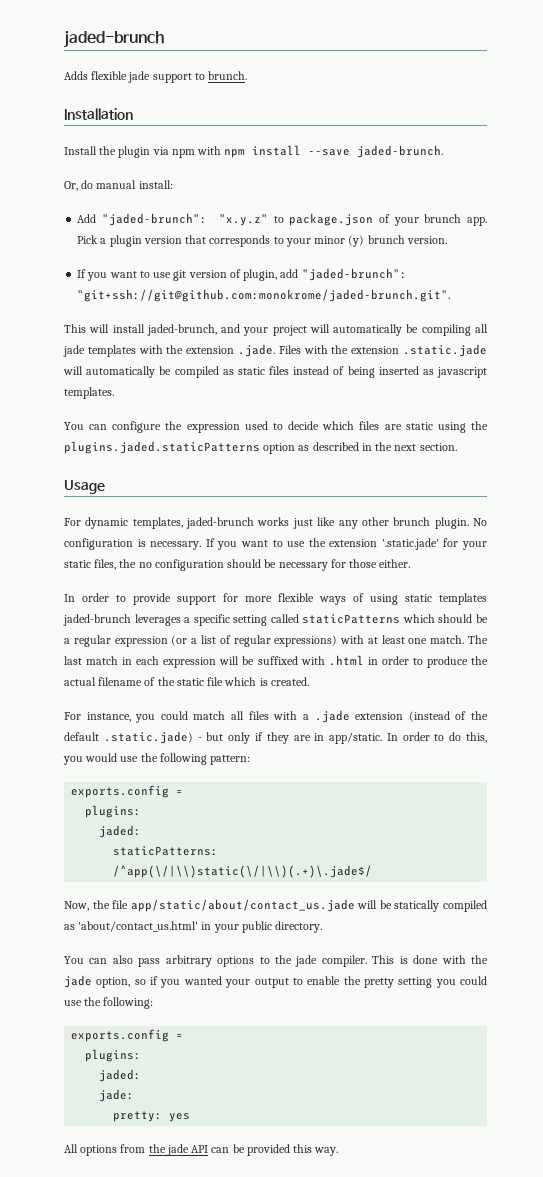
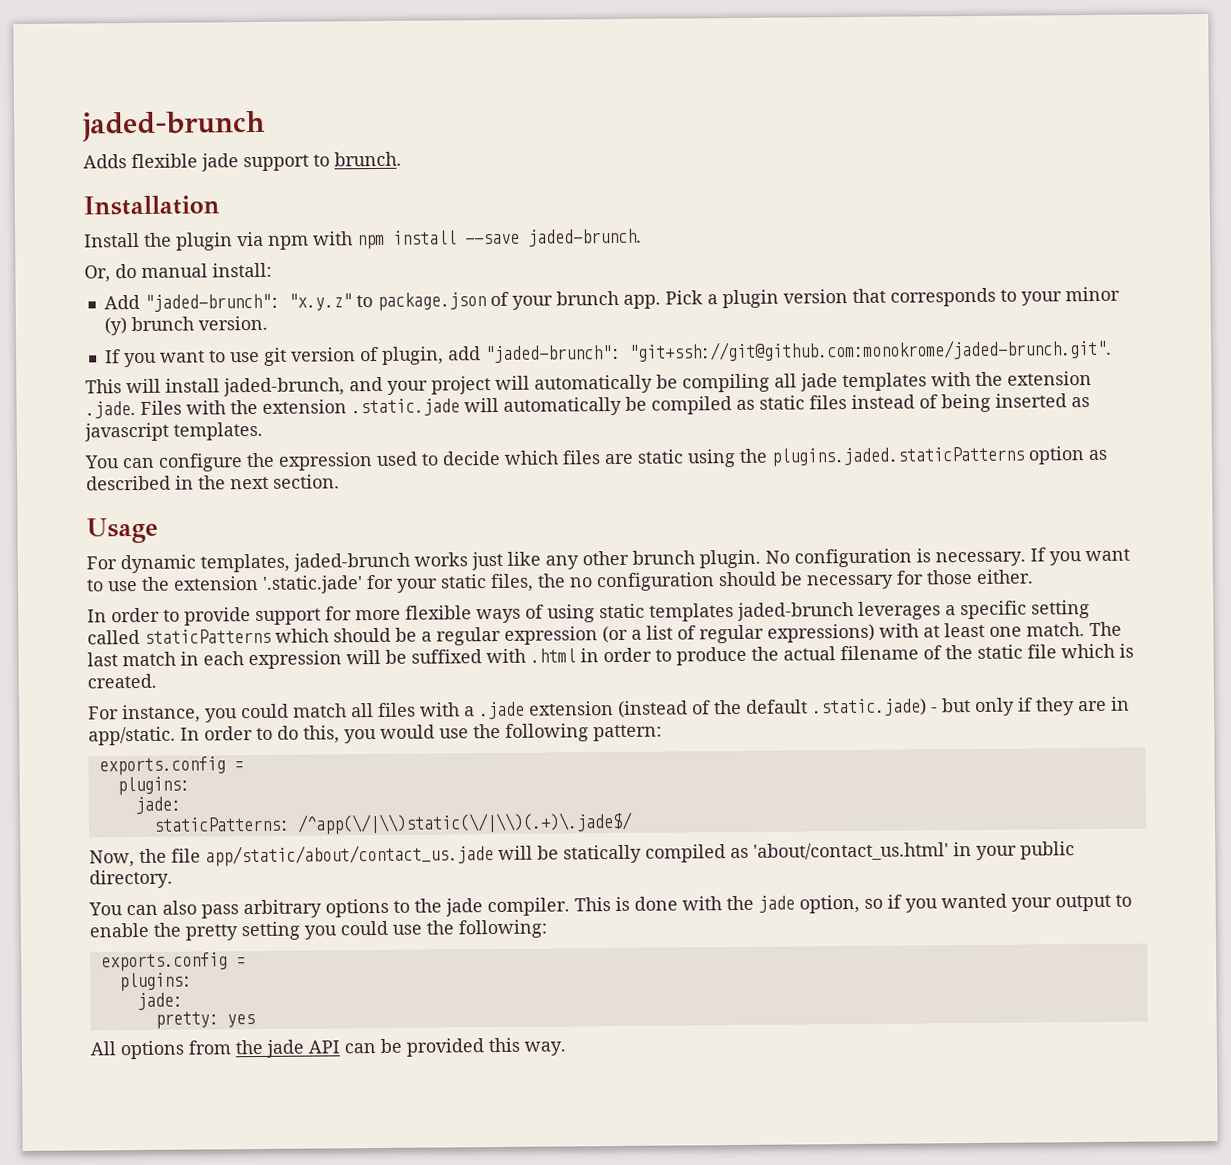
[99,825,142,838] jaded: -> [134,796,181,815] jade:
[99,1069,142,1082] // jaded: -> (192, 982) none

